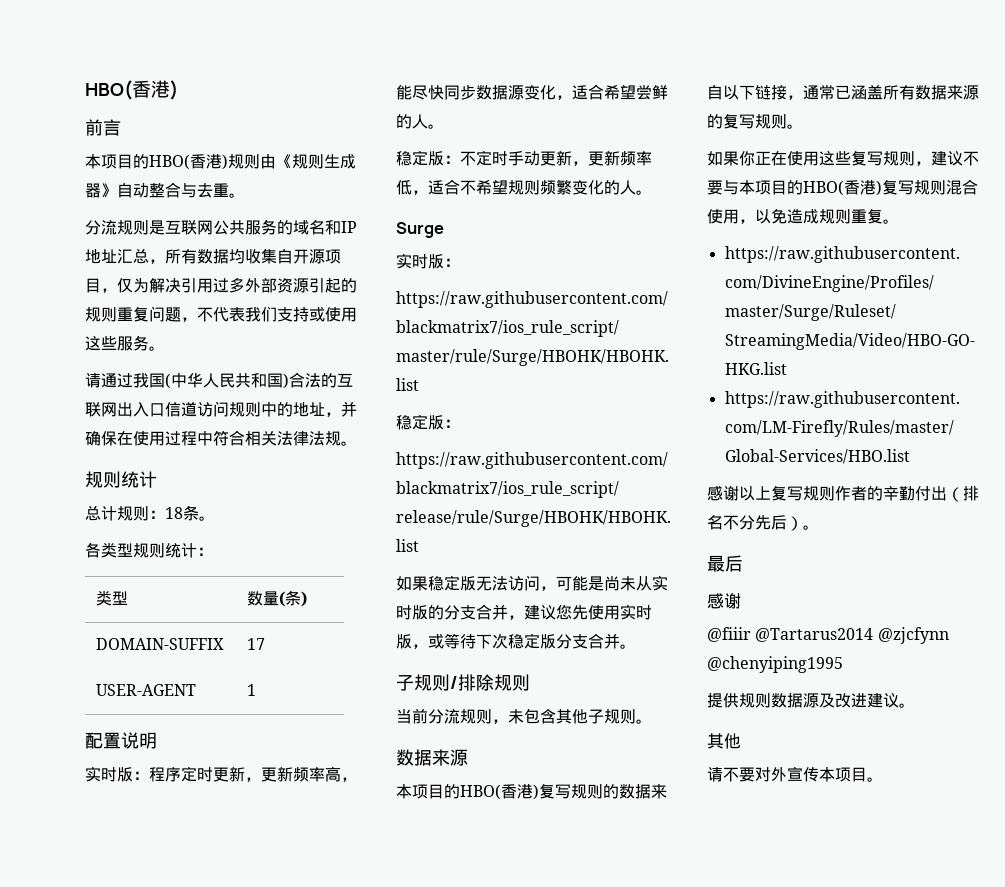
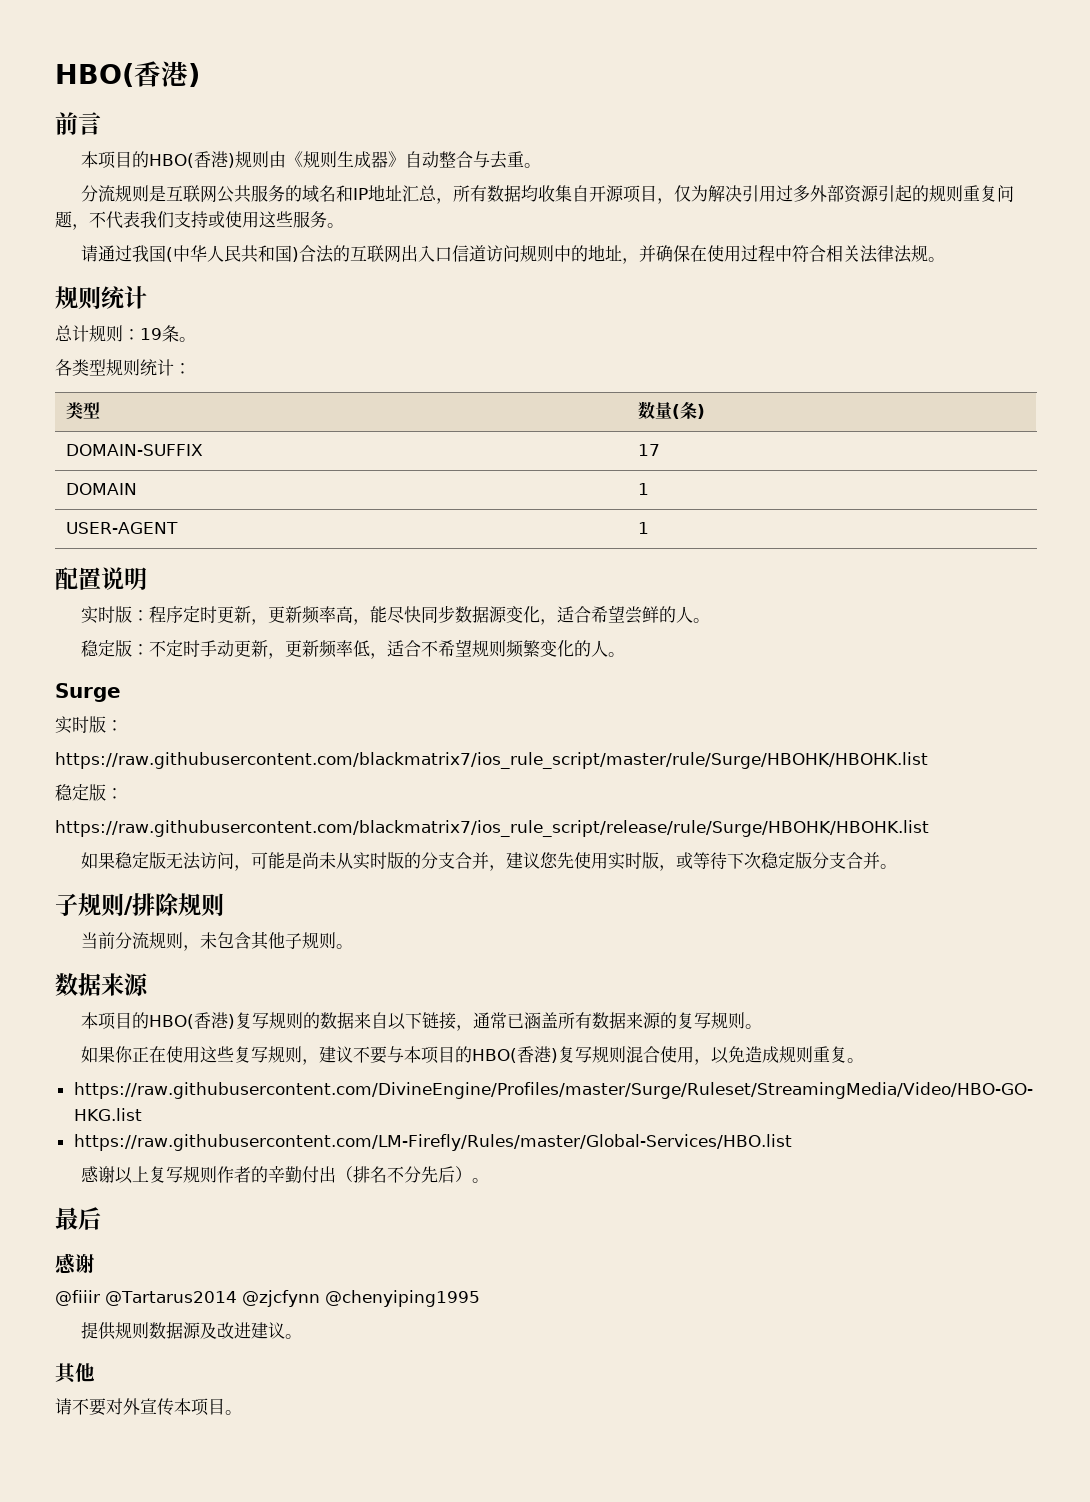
[165,507,183,519] 18 -> [140,328,162,340] 19
(266, 644) none -> [66,483,138,495] [638,483,650,495] // DOMAIN | 1

